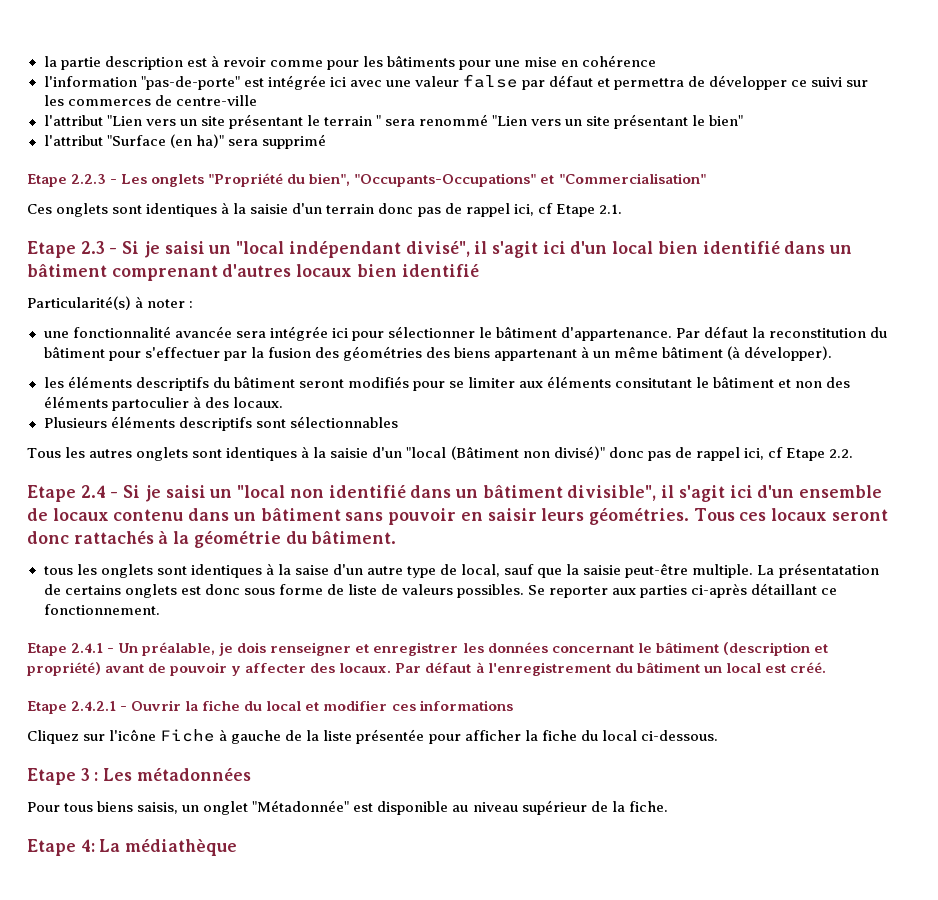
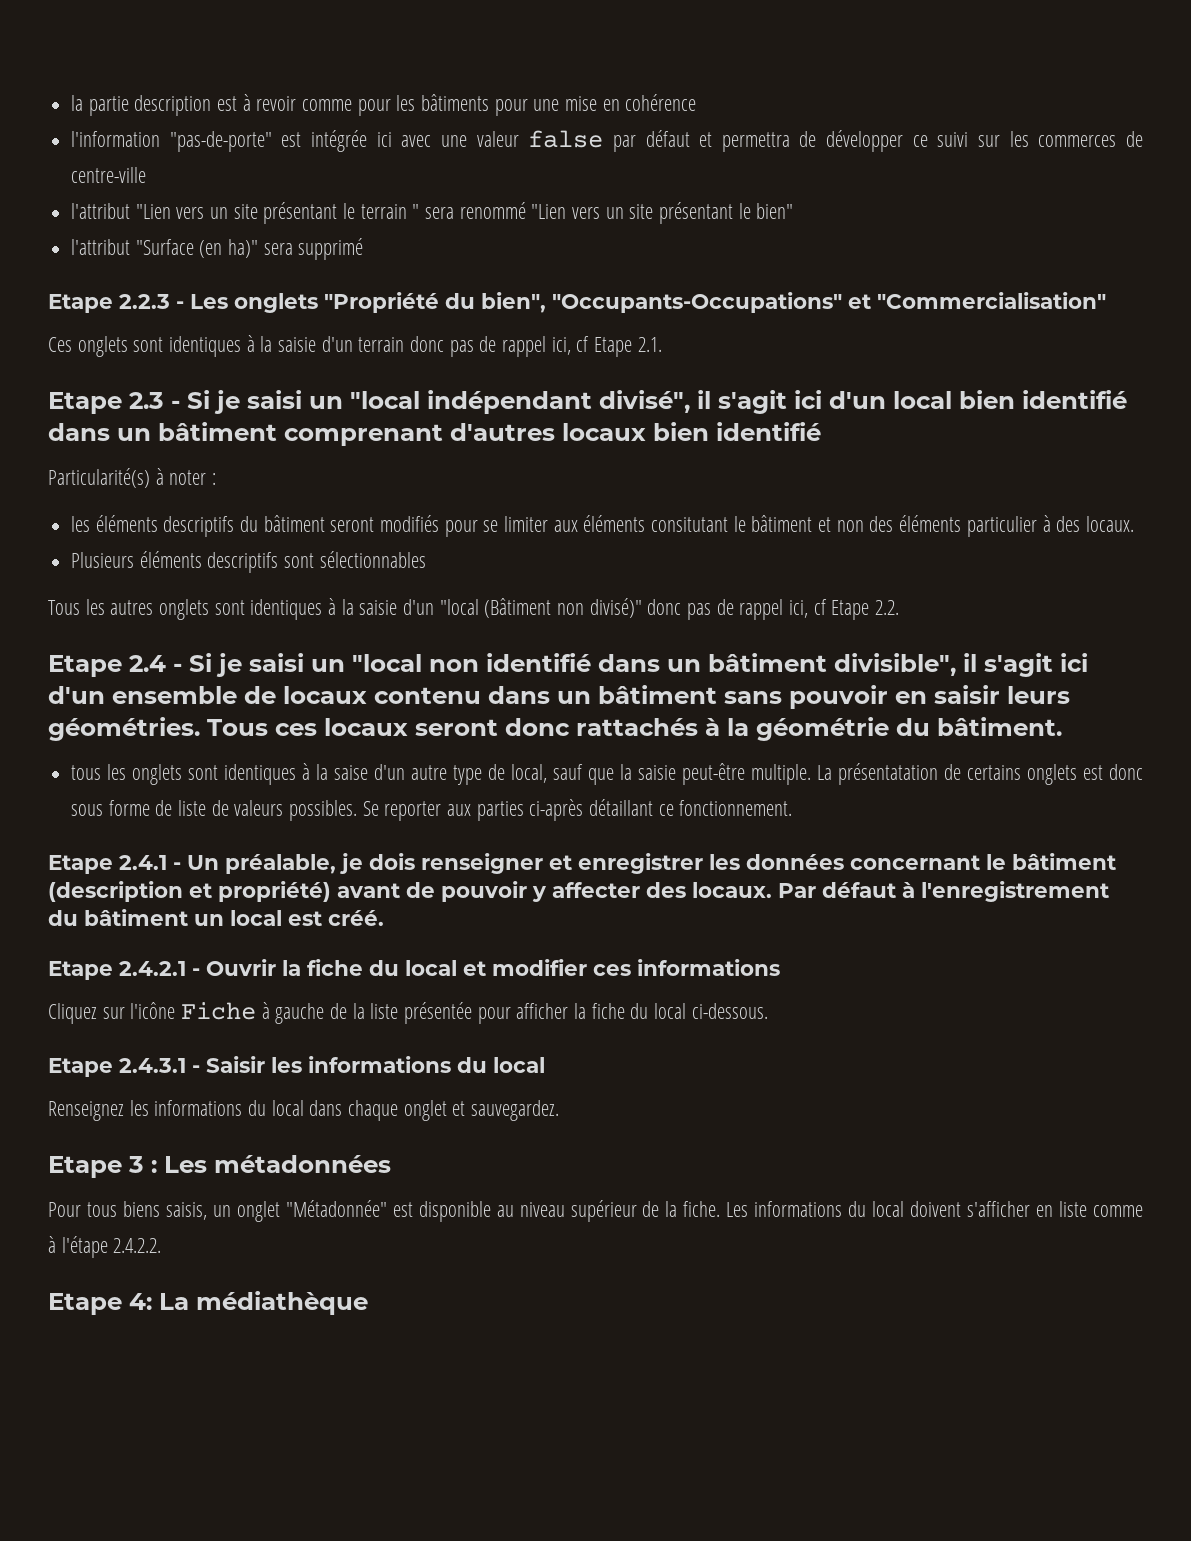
[43,326,888,341] [43,346,833,361] // une fonctionnalité avancée sera intégrée ici pour sélectionner le bâtiment d'appartenance. Par défaut la reconstitution du bâtiment pour s'effectuer par la fusion des géométries des biens appartenant à un même bâtiment (à développer). -> (217, 479) none
[111,397,189,411] partoculier -> [966,516,1037,537] particulier
(718, 735) none -> [48,1056,545,1077] [48,1100,560,1121] // Etape 2.4.3.1 - Saisir les informations du local // Renseignez les informations du local dans chaque onglet et sauvegardez.
(668, 806) none -> [726,1201,1143,1217] [48,1236,162,1258] Les informations du local doivent s'afficher en liste comme à l'étape 2.4.2.2.

